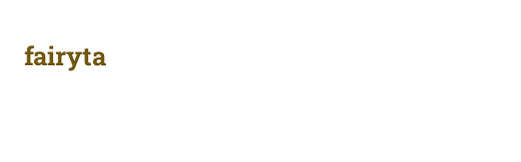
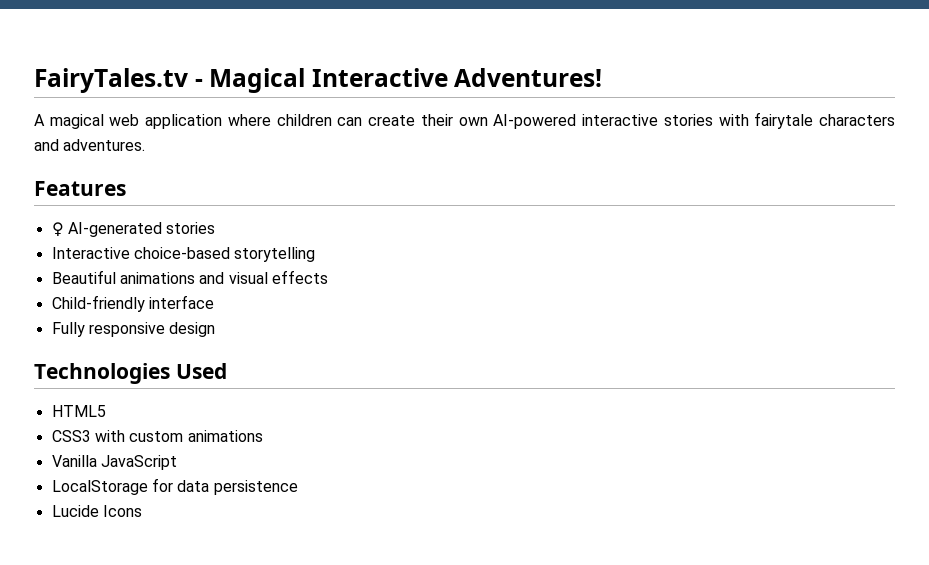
[24,45,107,72] fairyta -> [34,68,603,93] [34,112,896,129] [34,139,146,151] [34,181,126,196] [51,222,216,237] [51,247,316,262] [51,270,328,284] [51,295,214,312] [51,322,216,337] [34,363,227,384] [51,405,106,417] [51,430,263,442] [51,455,177,470] [51,478,298,495] [51,505,142,517] FairyTales.tv - Magical Interactive Adventures! // A magical web application where children can create their own AI-powered interactive stories with fairytale characters and adventures. // Features // ♀ AI-generated stories // Interactive choice-based storytelling // Beautiful animations and visual effects // Child-friendly interface // Fully responsive design // Technologies Used // HTML5 // CSS3 with custom animations // Vanilla JavaScript // LocalStorage for data persistence // Lucide Icons

